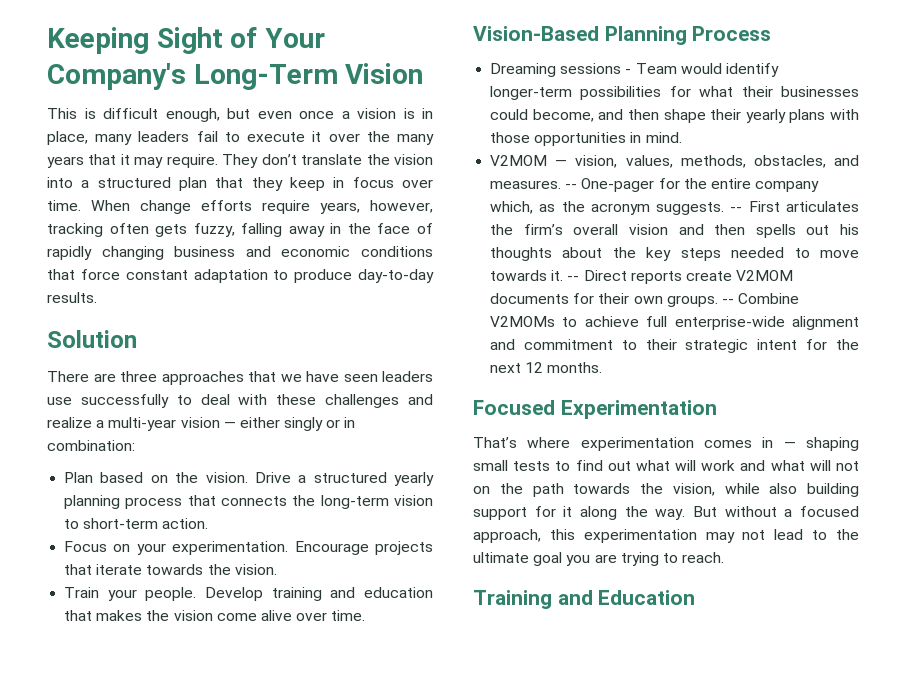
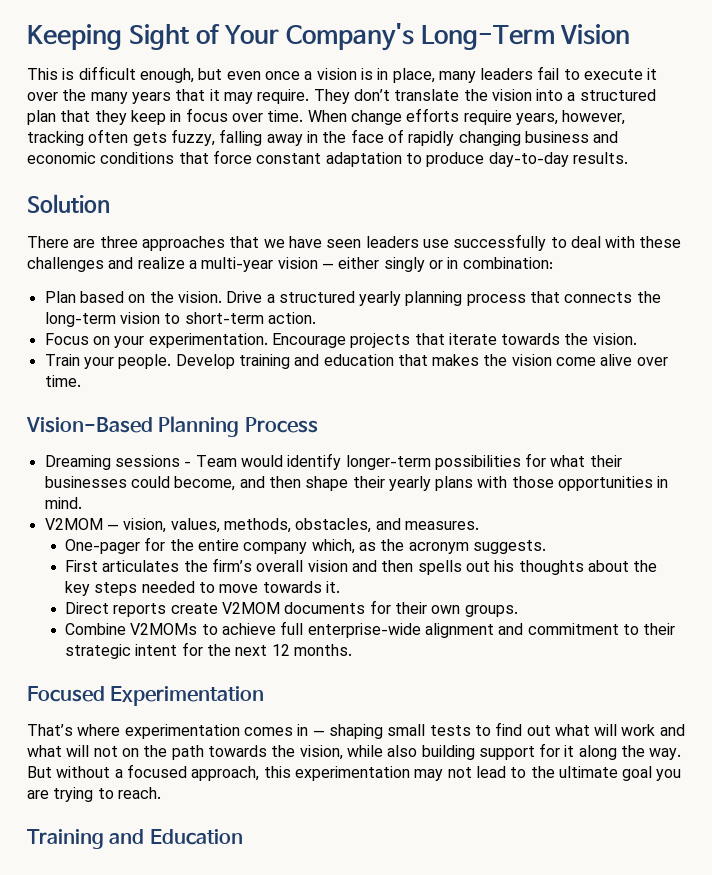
[565,184,578,189] -- -> (479, 525) //
[730,207,743,212] -- -> (546, 547) //
[567,276,580,281] -- -> (340, 587) //
[721,299,734,304] -- -> (518, 611) //

